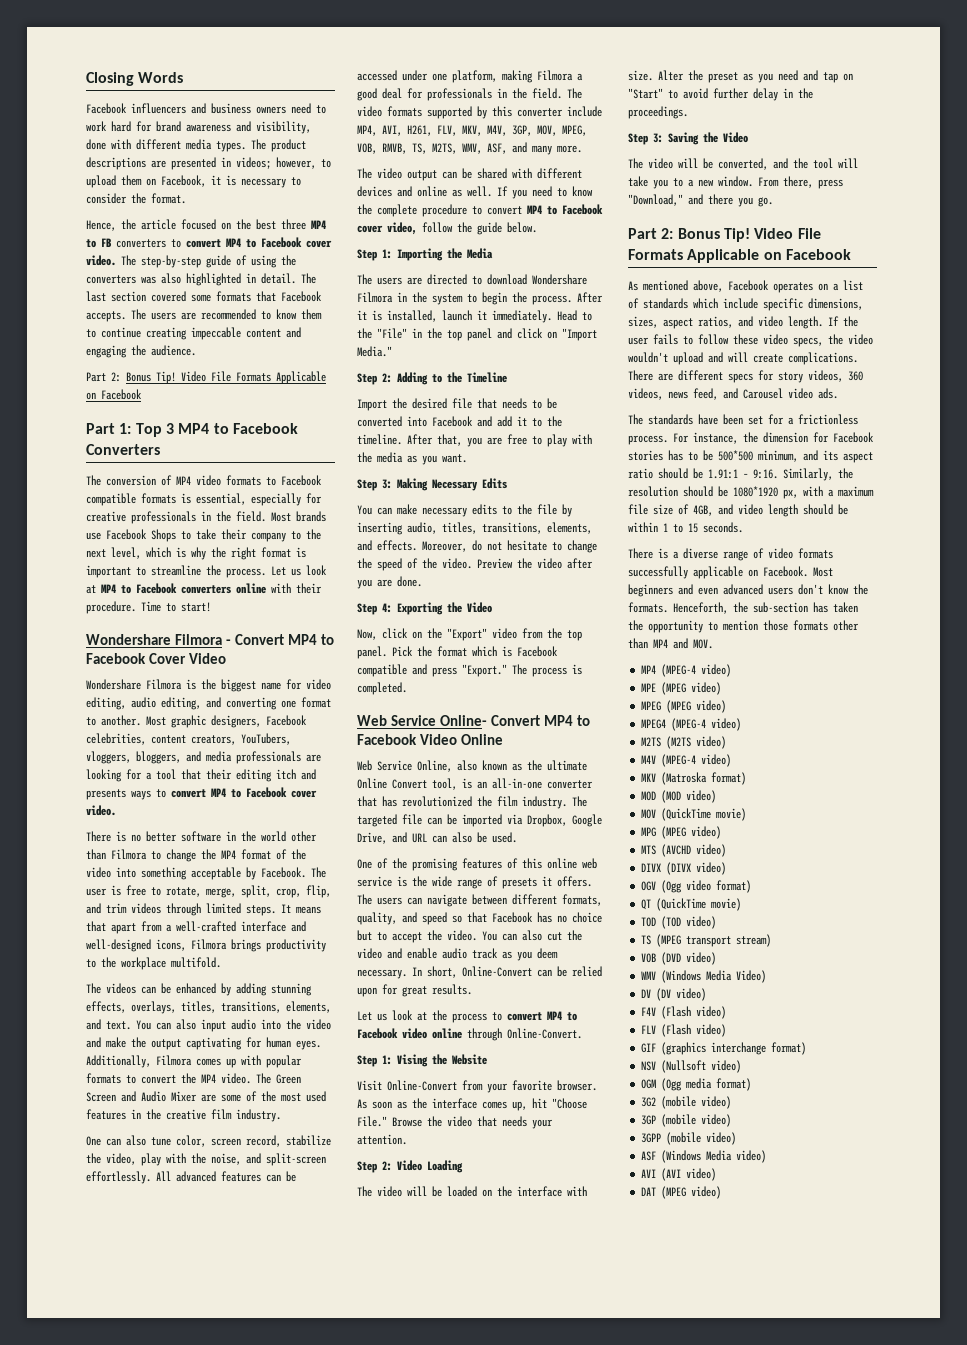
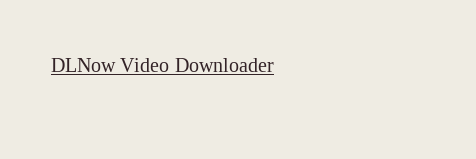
[86,72,184,86] [86,103,326,114] [86,121,311,134] [86,139,306,152] [86,157,331,170] [86,175,301,188] [86,193,186,204] [86,219,326,231] [86,237,332,248] [86,255,296,268] [86,273,316,286] [86,291,322,302] [86,309,322,322] [86,327,301,340] [86,345,196,358] [86,371,326,384] [86,389,142,400] [86,423,298,437] [86,444,160,455] [86,475,322,486] [86,493,322,506] [86,511,326,524] [86,529,321,542] [86,547,306,560] [86,565,327,578] [86,583,322,594] [86,601,211,614] [86,634,334,645] [86,653,226,664] [86,679,331,692] [86,697,331,710] [86,715,307,728] [86,733,291,745] [86,751,321,764] [86,769,316,782] [86,787,317,800] [86,805,116,816] [86,831,317,842] [86,849,306,862] [86,867,326,880] [86,885,331,898] [86,903,321,916] [86,921,306,934] [86,939,326,952] [86,957,221,970] [86,983,312,996] [86,1001,331,1014] [86,1019,331,1032] [86,1037,321,1050] [86,1055,302,1068] [86,1073,301,1084] [86,1091,326,1102] [86,1109,281,1122] [86,1135,331,1147] [86,1153,326,1166] [86,1171,296,1184] [357,70,583,83] [357,88,582,101] [357,106,602,119] [357,125,587,136] [357,142,582,155] [357,168,582,181] [357,186,593,199] [357,204,603,217] [357,222,537,235] [357,248,493,261] [357,274,587,285] [357,292,603,305] [357,310,592,323] [357,328,597,341] [357,346,392,357] [357,372,507,385] [357,398,557,411] [357,416,562,427] [357,434,592,447] [357,452,467,465] [357,478,507,491] [357,504,572,517] [357,522,592,535] [357,540,597,553] [357,558,593,571] [357,576,422,589] [357,602,492,615] [357,628,582,641] [357,646,558,659] [357,664,582,677] [357,682,407,695] [357,715,590,726] [357,734,503,745] [357,760,587,772] [357,778,593,790] [357,796,587,809] [357,814,602,827] [357,832,517,844] [357,858,597,871] [357,876,592,889] [357,894,602,907] [357,912,602,925] [357,930,582,943] [357,948,558,961] [357,966,602,979] [357,984,472,997] [357,1010,577,1023] [357,1028,582,1041] [357,1054,487,1067] [357,1080,597,1093] [357,1098,587,1111] [357,1116,553,1129] [357,1134,407,1145] [357,1160,463,1173] [357,1186,587,1197] [628,70,853,83] [628,88,813,101] [628,106,688,119] [628,132,748,145] [628,158,858,170] [628,176,843,189] [628,194,773,207] [628,228,821,242] [628,249,851,263] [628,280,863,293] [628,298,863,311] [628,316,858,329] [628,334,873,347] [628,352,858,365] [628,370,863,383] [628,388,838,400] [628,414,858,425] [628,432,874,445] [628,450,873,463] [628,468,853,481] [628,486,874,499] [628,504,848,517] [628,522,743,533] [628,548,833,561] [628,566,833,579] [628,584,868,597] [628,602,858,614] [628,620,859,633] [628,638,713,649] [641,664,732,677] [641,682,722,695] [641,700,727,713] [641,718,742,731] [641,736,727,749] [641,754,732,767] [641,772,747,785] [641,790,717,803] [641,808,747,821] [641,826,722,839] [641,844,727,857] [641,862,727,875] [641,880,752,893] [641,898,742,911] [641,916,717,929] [641,934,772,947] [641,952,717,965] [641,970,767,983] [641,988,707,1001] [641,1006,727,1019] [641,1024,727,1037] [641,1042,807,1055] [641,1060,742,1073] [641,1078,752,1091] [641,1096,732,1109] [641,1114,732,1127] [641,1132,737,1145] [641,1150,767,1163] [641,1168,717,1181] [641,1186,722,1199] Closing Words // Facebook influencers and business owners need to work hard for brand awareness and visibility, done with different media types. The product descriptions are presented in videos; however, to upload them on Facebook, it is necessary to consider the format. // Hence, the article focused on the best three MP4 to FB converters to convert MP4 to Facebook cover video. The step-by-step guide of using the converters was also highlighted in detail. The last section covered some formats that Facebook accepts. The users are recommended to know them to continue creating impeccable content and engaging the audience. // Part 2: Bonus Tip! Video File Formats Applicable on Facebook // Part 1: Top 3 MP4 to Facebook Converters // The conversion of MP4 video formats to Facebook compatible formats is essential, especially for creative professionals in the field. Most brands use Facebook Shops to take their company to the next level, which is why the right format is important to streamline the process. Let us look at MP4 to Facebook converters online with their procedure. Time to start! // Wondershare Filmora - Convert MP4 to Facebook Cover Video // Wondershare Filmora is the biggest name for video editing, audio editing, and converting one format to another. Most graphic designers, Facebook celebrities, content creators, YouTubers, vloggers, bloggers, and media professionals are looking for a tool that their editing itch and presents ways to convert MP4 to Facebook cover video. // There is no better software in the world other than Filmora to change the MP4 format of the video into something acceptable by Facebook. The user is free to rotate, merge, split, crop, flip, and trim videos through limited steps. It means that apart from a well-crafted interface and well-designed icons, Filmora brings productivity to the workplace multifold. // The videos can be enhanced by adding stunning effects, overlays, titles, transitions, elements, and text. You can also input audio into the video and make the output captivating for human eyes. Additionally, Filmora comes up with popular formats to convert the MP4 video. The Green Screen and Audio Mixer are some of the most used features in the creative film industry. // One can also tune color, screen record, stabilize the video, play with the noise, and split-screen effortlessly. All advanced features can be accessed under one platform, making Filmora a good deal for professionals in the field. The video formats supported by this converter include MP4, AVI, H261, FLV, MKV, M4V, 3GP, MOV, MPEG, VOB, RMVB, TS, M2TS, WMV, ASF, and many more. // The video output can be shared with different devices and online as well. If you need to know the complete procedure to convert MP4 to Facebook cover video, follow the guide below. // Step 1: Importing the Media // The users are directed to download Wondershare Filmora in the system to begin the process. After it is installed, launch it immediately. Head to the "File" in the top panel and click on "Import Media." // Step 2: Adding to the Timeline // Import the desired file that needs to be converted into Facebook and add it to the timeline. After that, you are free to play with the media as you want. // Step 3: Making Necessary Edits // You can make necessary edits to the file by inserting audio, titles, transitions, elements, and effects. Moreover, do not hesitate to change the speed of the video. Preview the video after you are done. // Step 4: Exporting the Video // Now, click on the "Export" video from the top panel. Pick the format which is Facebook compatible and press "Export." The process is completed. // Web Service Online- Convert MP4 to Facebook Video Online // Web Service Online, also known as the ultimate Online Convert tool, is an all-in-one converter that has revolutionized the film industry. The targeted file can be imported via Dropbox, Google Drive, and URL can also be used. // One of the promising features of this online web service is the wide range of presets it offers. The users can navigate between different formats, quality, and speed so that Facebook has no choice but to accept the video. You can also cut the video and enable audio track as you deem necessary. In short, Online-Convert can be relied upon for great results. // Let us look at the process to convert MP4 to Facebook video online through Online-Convert. // Step 1: Vising the Website // Visit Online-Convert from your favorite browser. As soon as the interface comes up, hit "Choose File." Browse the video that needs your attention. // Step 2: Video Loading // The video will be loaded on the interface with size. Alter the preset as you need and tap on "Start" to avoid further delay in the proceedings. // Step 3: Saving the Video // The video will be converted, and the tool will take you to a new window. From there, press "Download," and there you go. // Part 2: Bonus Tip! Video File Formats Applicable on Facebook // As mentioned above, Facebook operates on a list of standards which include specific dimensions, sizes, aspect ratios, and video length. If the user fails to follow these video specs, the video wouldn't upload and will create complications. There are different specs for story videos, 360 videos, news feed, and Carousel video ads. // The standards have been set for a frictionless process. For instance, the dimension for Facebook stories has to be 500*500 minimum, and its aspect ratio should be 1.91:1 – 9:16. Similarly, the resolution should be 1080*1920 px, with a maximum file size of 4GB, and video length should be within 1 to 15 seconds. // There is a diverse range of video formats successfully applicable on Facebook. Most beginners and even advanced users don't know the formats. Henceforth, the sub-section has taken the opportunity to mention those formats other than MP4 and MOV. // MP4 (MPEG-4 video) // MPE (MPEG video) // MPEG (MPEG video) // MPEG4 (MPEG-4 video) // M2TS (M2TS video) // M4V (MPEG-4 video) // MKV (Matroska format) // MOD (MOD video) // MOV (QuickTime movie) // MPG (MPEG video) // MTS (AVCHD video) // DIVX (DIVX video) // OGV (Ogg video format) // QT (QuickTime movie) // TOD (TOD video) // TS (MPEG transport stream) // VOB (DVD video) // WMV (Windows Media Video) // DV (DV video) // F4V (Flash video) // FLV (Flash video) // GIF (graphics interchange format) // NSV (Nullsoft video) // OGM (Ogg media format) // 3G2 (mobile video) // 3GP (mobile video) // 3GPP (mobile video) // ASF (Windows Media video) // AVI (AVI video) // DAT (MPEG video) -> [51,58,274,72] DLNow Video Downloader

